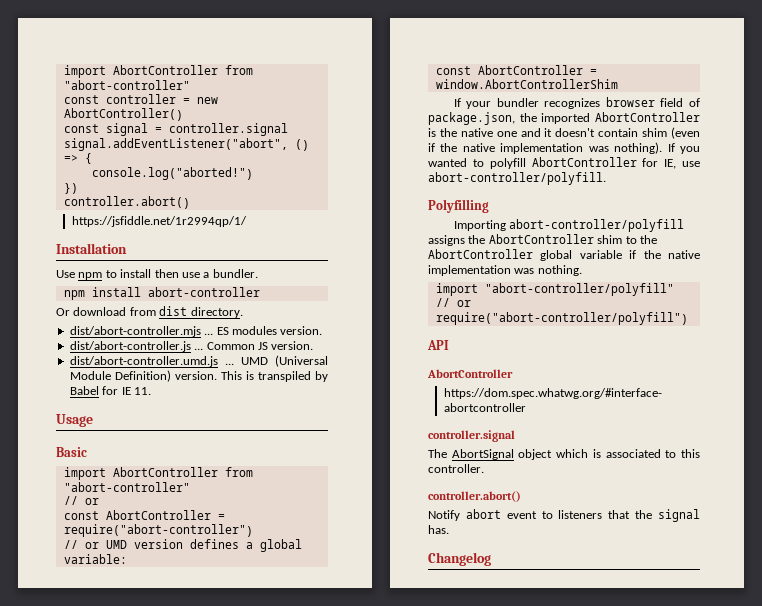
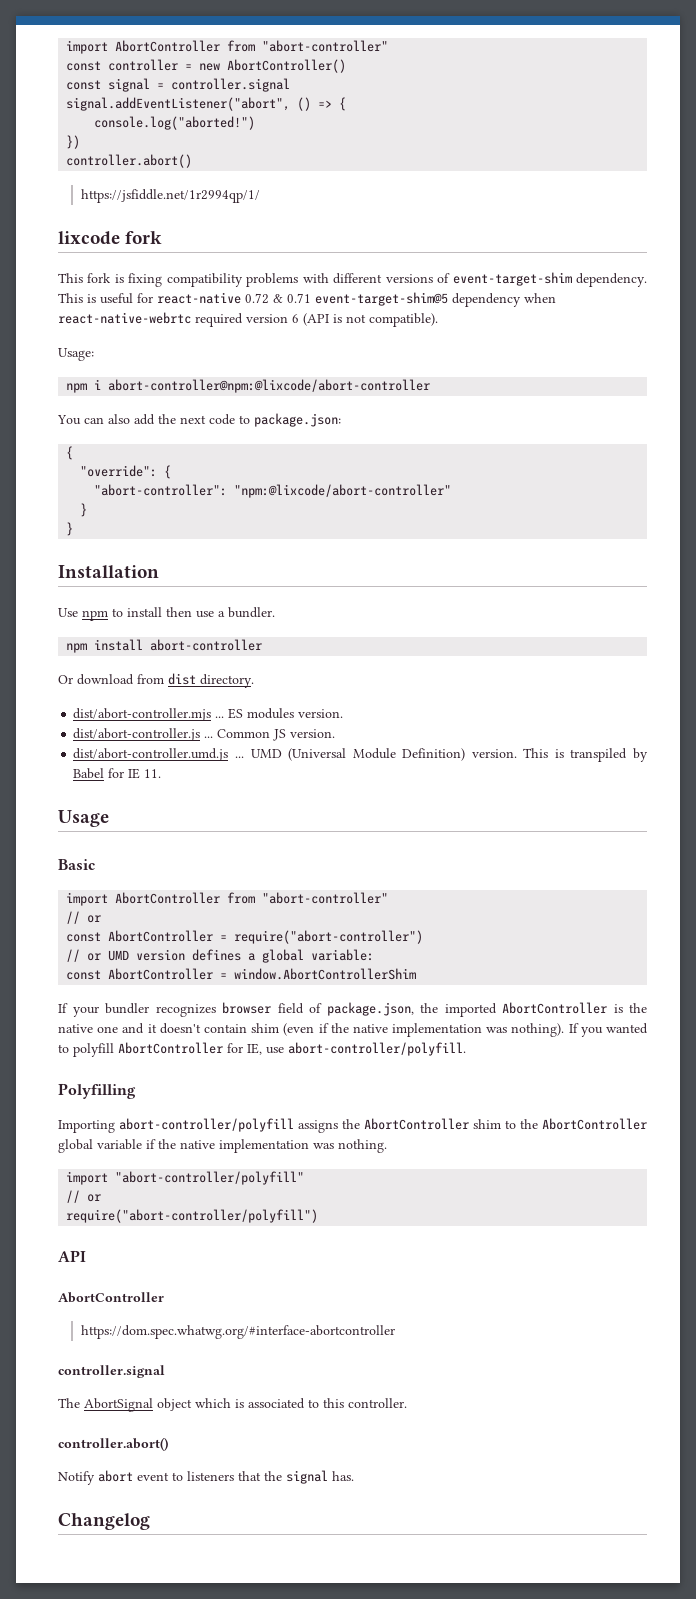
(247, 221) none -> [58,231,163,245] [58,272,647,287] [58,292,556,307] [58,312,438,327] [58,348,94,361] [66,379,431,393] [57,413,341,427] [66,446,74,460] [80,465,172,479] [94,484,452,498] [80,503,88,517] [66,522,74,536] // lixcode fork // This fork is fixing compatibility problems with different versions of event-target-shim dependency. This is useful for react-native 0.72 & 0.71 event-target-shim@5 dependency when react-native-webrtc required version 6 (API is not compatible). // Usage: // npm i abort-controller@npm:@lixcode/abort-controller // You can also add the next code to package.json: // { // "override": { // "abort-controller": "npm:@lixcode/abort-controller" // } // }

